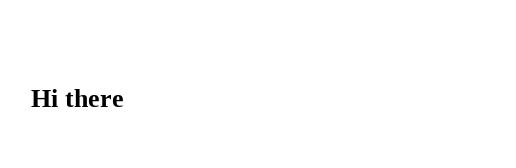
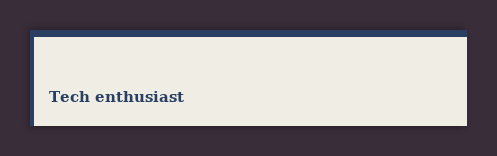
[31,89,125,107] Hi there -> [49,91,184,102] Tech enthusiast

